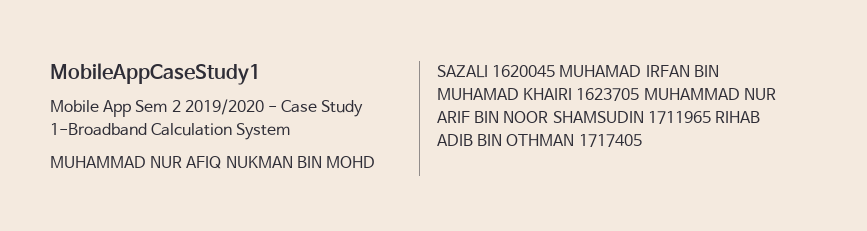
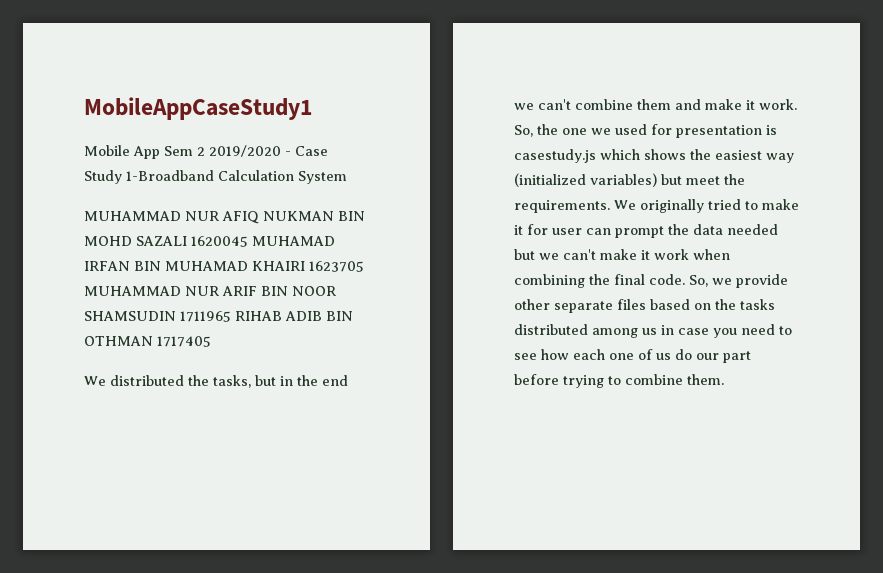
(642, 140) none -> [84,375,348,388] [514,99,797,110] [514,124,777,138] [514,149,794,163] [514,173,745,187] [514,199,799,213] [514,224,778,238] [514,249,730,260] [514,274,788,288] [514,299,775,313] [514,324,792,338] [514,349,751,363] [514,374,724,388] // We distributed the tasks, but in the end we can't combine them and make it work. So, the one we used for presentation is casestudy.js which shows the easiest way (initialized variables) but meet the requirements. We originally tried to make it for user can prompt the data needed but we can't make it work when combining the final code. So, we provide other separate files based on the tasks distributed among us in case you need to see how each one of us do our part before trying to combine them.

